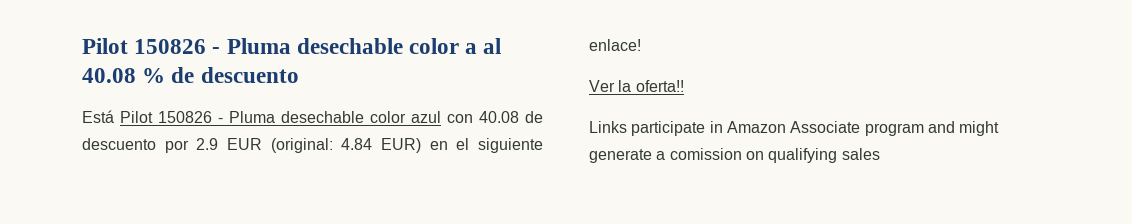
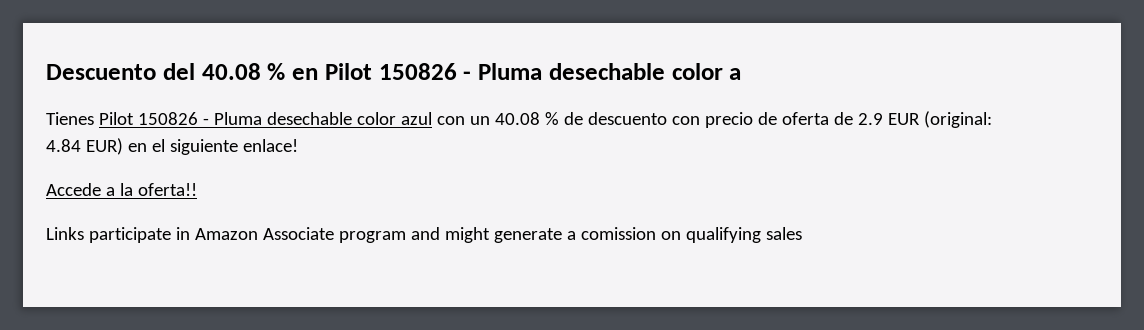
(82, 46) none -> [46,63,318,80] Descuento del 40.08 % en
[483,38,502,54] [82,67,299,83] [82,110,114,123] al 40.08 % de descuento // Está -> [46,112,94,125] // Tienes
[479,111,543,123] [82,138,189,153] 40.08 de descuento por -> [469,112,853,128] un 40.08 % de descuento con precio de oferta de
[589,80,615,92] Ver -> [46,183,115,196] Accede a

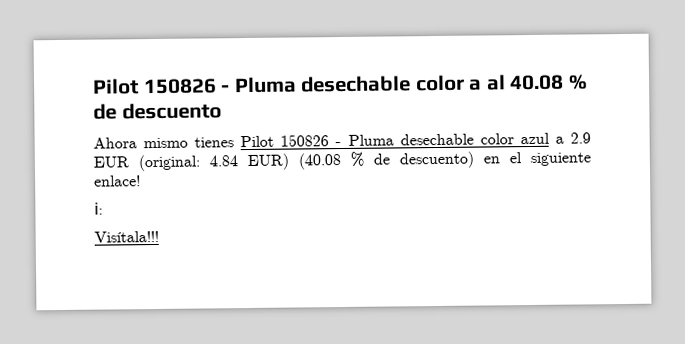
[46,63,318,80] Descuento del 40.08 % en -> (92, 86) none
[46,112,94,125] // Tienes -> [485,74,588,91] [93,102,222,120] [93,137,235,149] al 40.08 % de descuento // Ahora mismo tienes
[436,112,853,128] con un 40.08 % de descuento con precio de oferta de -> [554,136,564,144] a
(123, 146) none -> [298,151,474,170] (40.08 % de descuento)
[46,183,197,196] [46,227,802,243] Accede a la oferta!! // Links participate in Amazon Associate program and might generate a comission on qualifying sales -> [94,202,103,215] [94,230,159,243] ℹ: // Visítala!!!

